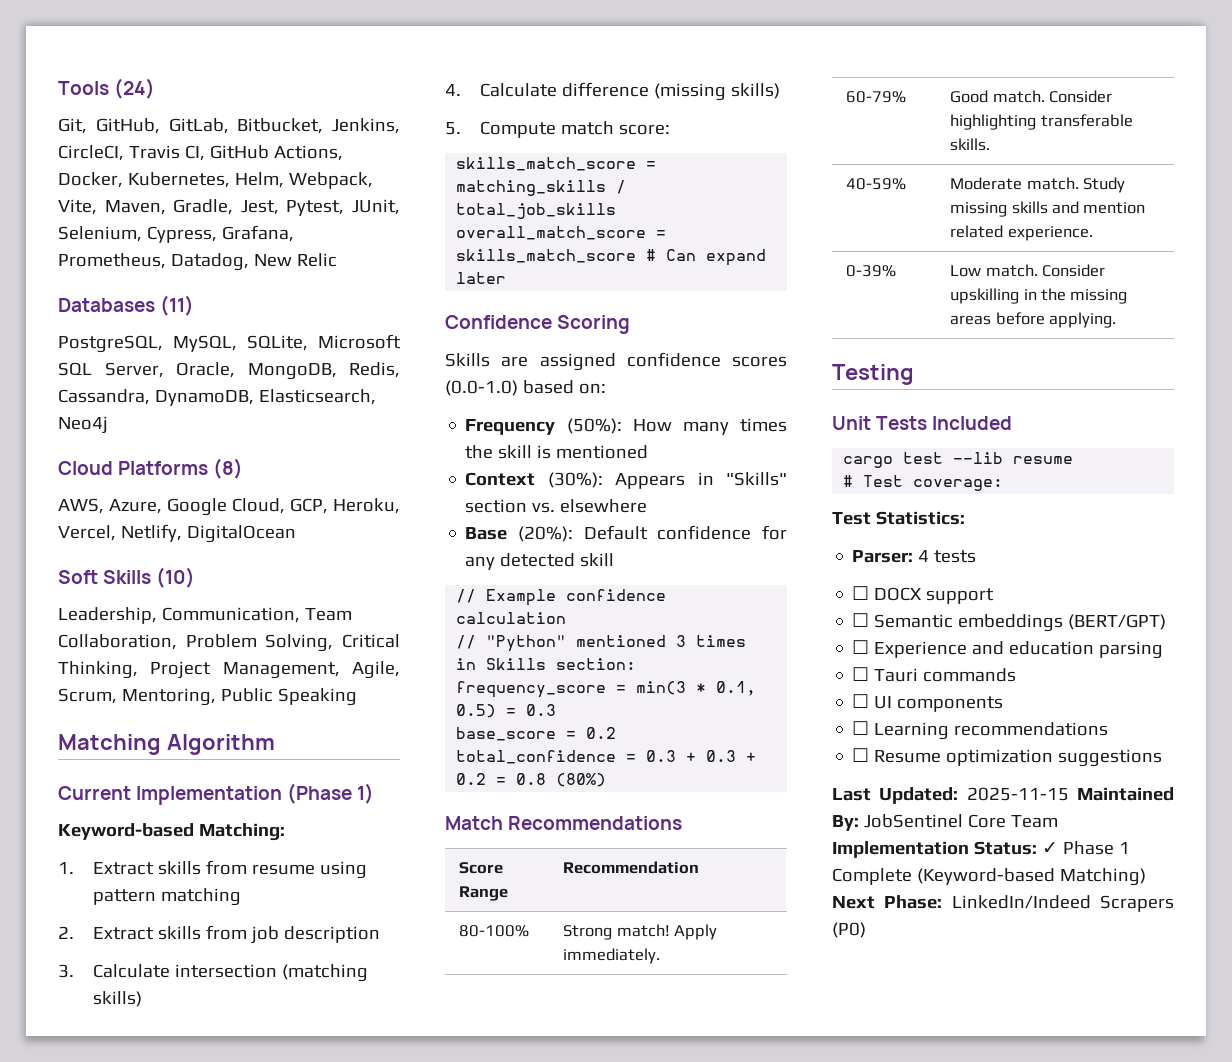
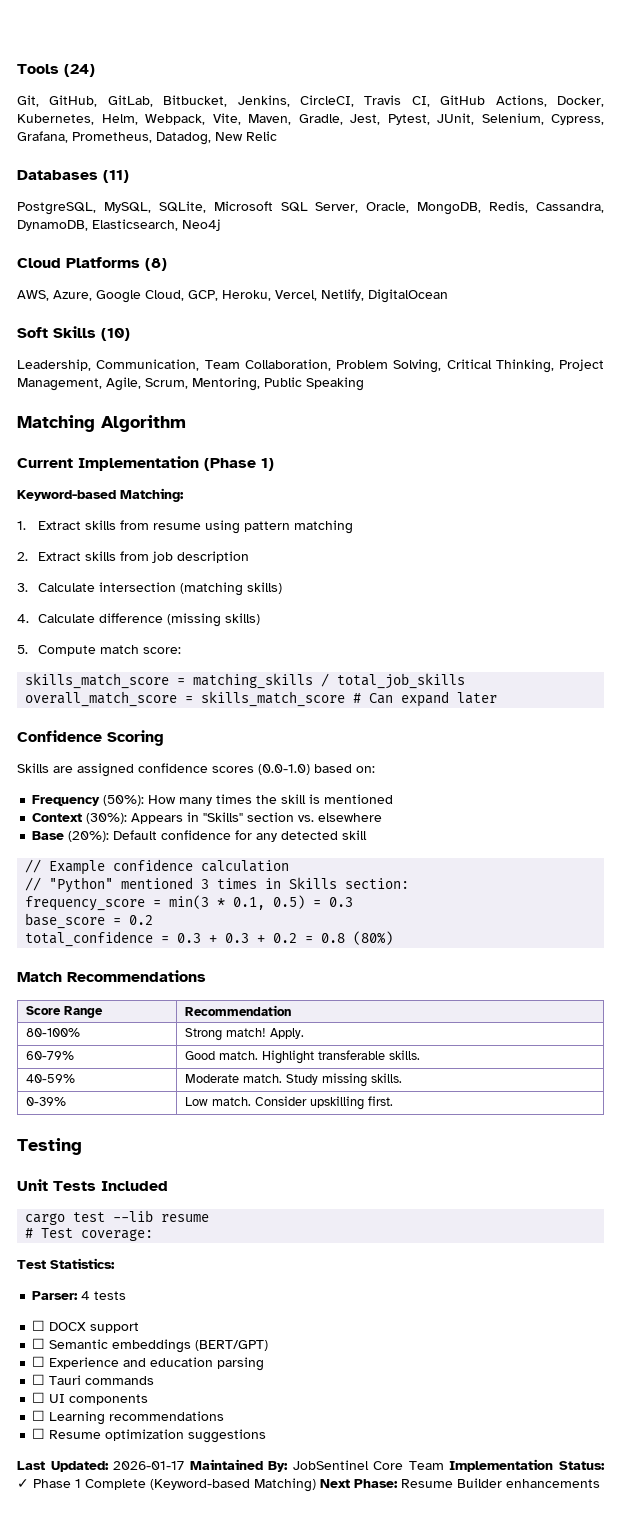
[674,924,718,940] [563,948,661,964] Apply immediately. -> [270,1028,305,1039] Apply.
[1049,90,1113,103] [950,114,1037,130] Consider highlighting -> [262,1050,315,1064] Highlight
[1011,201,1146,214] [950,225,1093,241] skills and mention related experience. -> [371,1073,403,1083] skills.
[1023,288,1128,304] [950,312,1117,328] in the missing areas before applying. -> [368,1096,394,1106] first.
[966,787,1069,801] 2025-11-15 -> [113,1461,185,1470] 2026-01-17
[951,895,1174,912] [832,922,866,938] LinkedIn/Indeed Scrapers (P0) -> [401,1478,600,1488] Resume Builder enhancements

